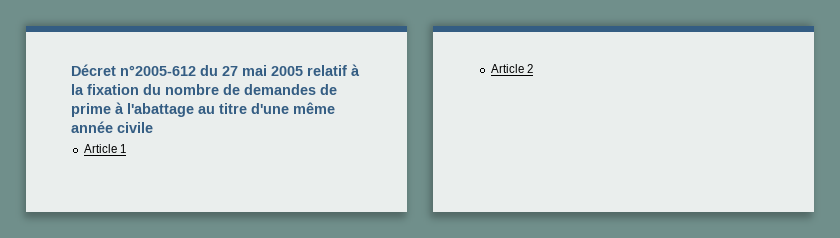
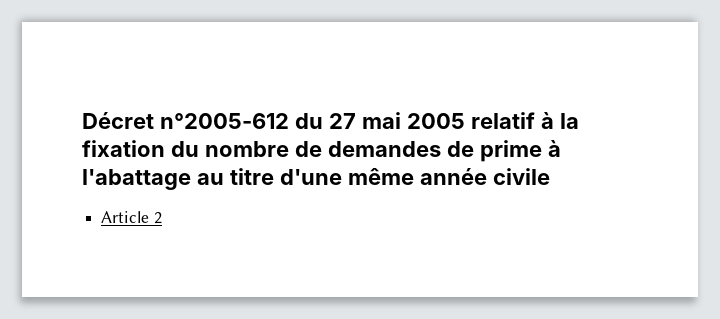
[83,144,126,153] // Article 1 -> (550, 176) none

